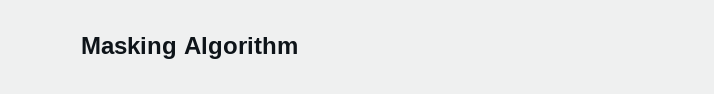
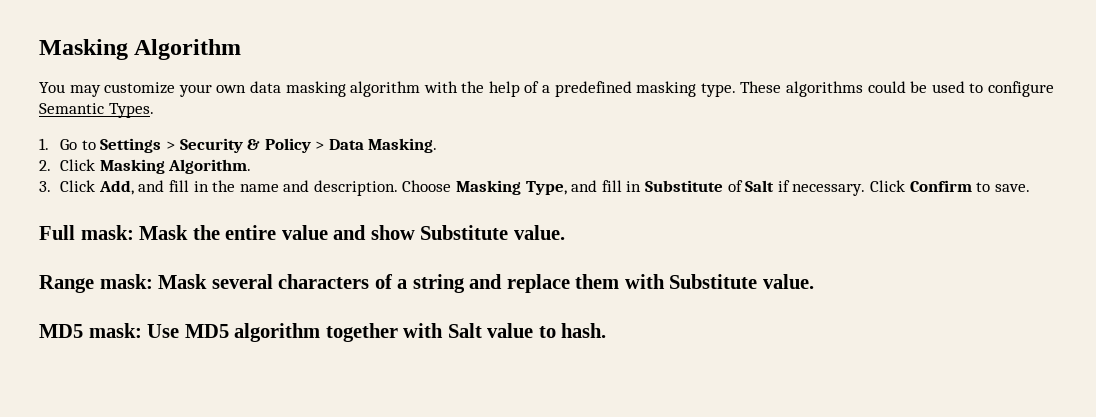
(298, 48) none -> [39,81,1054,97] [39,103,154,118] [39,138,438,153] [39,159,252,174] [39,180,1030,196] [39,225,565,240] [39,274,814,293] [39,323,607,342] // You may customize your own data masking algorithm with the help of a predefined masking type. These algorithms could be used to configure Semantic Types. // 1. Go to Settings > Security & Policy > Data Masking. // 2. Click Masking Algorithm. // 3. Click Add, and fill in the name and description. Choose Masking Type, and fill in Substitute of Salt if necessary. Click Confirm to save. // Full mask: Mask the entire value and show Substitute value. // Range mask: Mask several characters of a string and replace them with Substitute value. // MD5 mask: Use MD5 algorithm together with Salt value to hash.

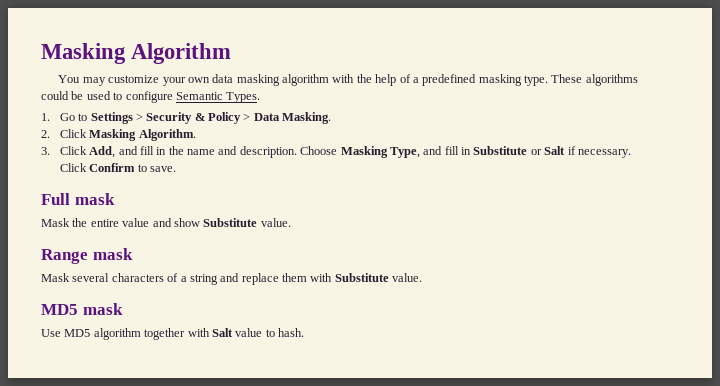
[727,180,743,192] of -> [530,149,542,155] or
[80,225,134,240] mask: -> [74,193,115,205] mask //
[99,274,153,289] mask: -> [92,248,133,260] mask //
[88,323,142,338] mask: -> [82,303,123,315] mask //

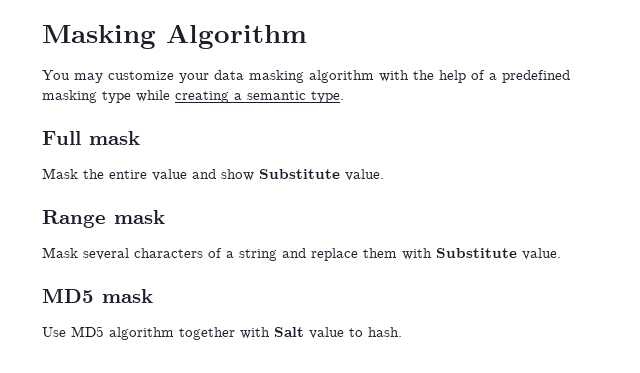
[187,77,210,83] own -> (209, 78) none
[524,74,638,86] [41,91,261,103] [41,112,332,124] [41,129,196,141] [41,146,631,158] [59,163,176,172] type. These algorithms could be used to configure Semantic Types. // 1. Go to Settings > Security & Policy > Data Masking. // 2. Click Masking Algorithm. // 3. Click Add, and fill in the name and description. Choose Masking Type, and fill in Substitute or Salt if necessary. Click Confirm to save. -> [102,90,344,103] type while creating a semantic type.

